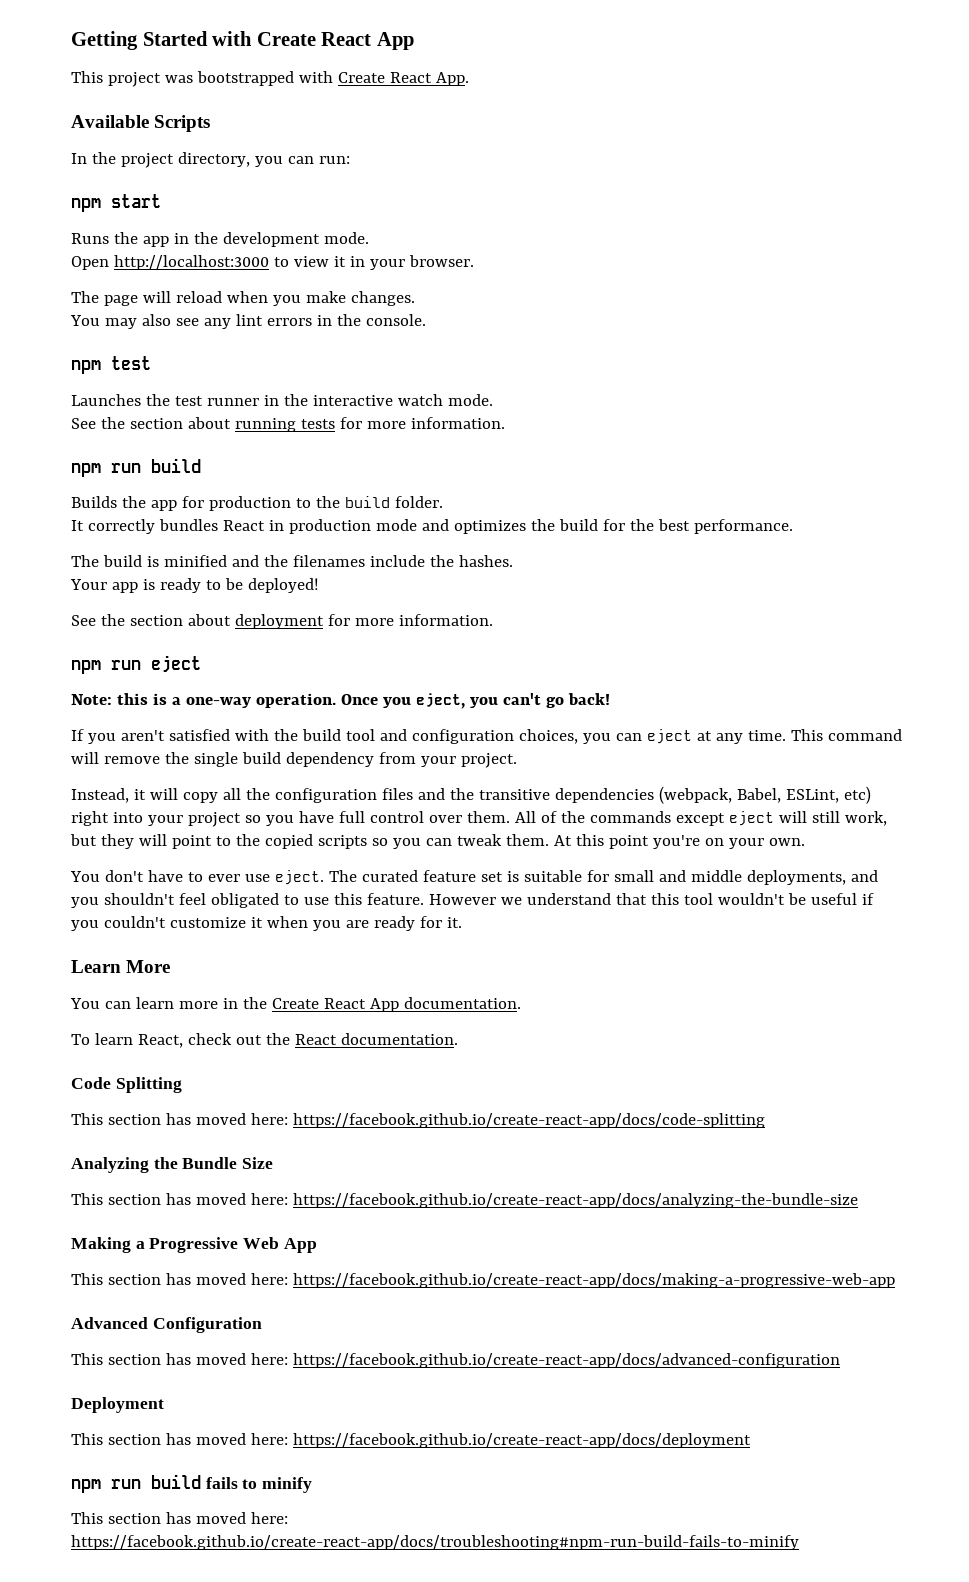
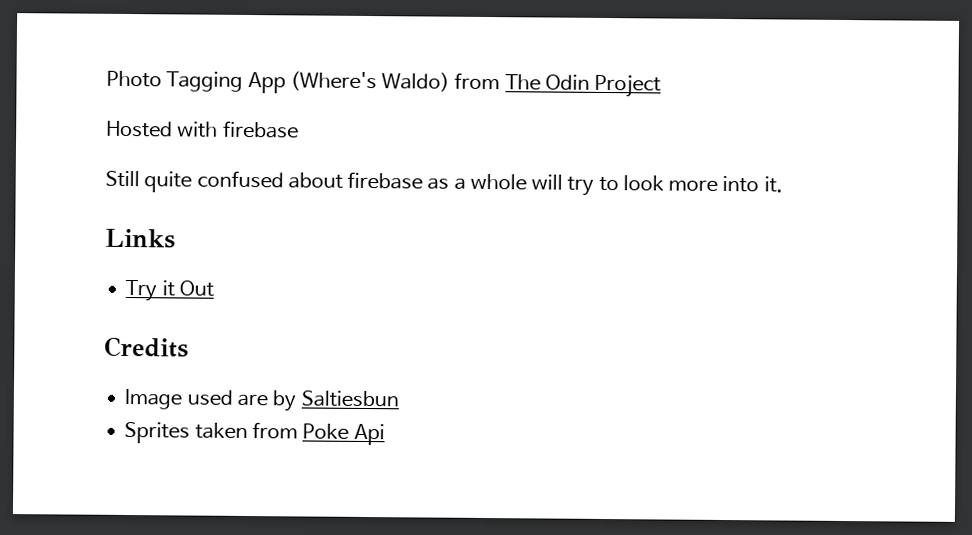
[71,31,414,50] [71,71,469,87] [71,115,211,132] [71,152,350,168] [71,194,161,212] [71,232,369,247] [71,255,474,270] [71,291,415,306] [70,314,426,329] [71,356,151,374] [71,394,493,406] [71,417,505,432] [71,458,201,477] [71,496,443,511] [71,519,793,534] [71,555,513,567] [70,578,319,593] [71,614,493,629] [71,655,201,674] [71,693,610,709] [71,729,902,744] [71,752,517,768] [71,786,871,804] [71,811,887,827] [70,834,805,849] [70,870,878,885] [71,893,874,908] [71,916,462,931] [71,960,171,973] [70,997,521,1012] [71,1033,458,1048] [71,1077,182,1093] [71,1113,765,1128] [71,1157,274,1173] [71,1193,858,1208] [71,1237,317,1253] [71,1273,895,1288] [71,1317,262,1333] [71,1353,840,1368] [71,1397,164,1413] [71,1433,751,1448] [71,1474,313,1493] [71,1512,288,1524] [71,1535,799,1550] Getting Started with Create React App // This project was bootstrapped with Create React App. // Available Scripts // In the project directory, you can run: // npm start // Runs the app in the development mode. // Open http://localhost:3000 to view it in your browser. // The page will reload when you make changes. // You may also see any lint errors in the console. // npm test // Launches the test runner in the interactive watch mode. // See the section about running tests for more information. // npm run build // Builds the app for production to the build folder. // It correctly bundles React in production mode and optimizes the build for the best performance. // The build is minified and the filenames include the hashes. // Your app is ready to be deployed! // See the section about deployment for more information. // npm run eject // Note: this is a one-way operation. Once you eject, you can't go back! // If you aren't satisfied with the build tool and configuration choices, you can eject at any time. This command will remove the single build dependency from your project. // Instead, it will copy all the configuration files and the transitive dependencies (webpack, Babel, ESLint, etc) right into your project so you have full control over them. All of the commands except eject will still work, but they will point to the copied scripts so you can tweak them. At this point you're on your own. // You don't have to ever use eject. The curated feature set is suitable for small and middle deployments, and you shouldn't feel obligated to use this feature. However we understand that this tool wouldn't be useful if you couldn't customize it when you are ready for it. // Learn More // You can learn more in the Create React App documentation. // To learn React, check out the React documentation. // Code Splitting // This section has moved here: https://facebook.github.io/create-react-app/docs/code-splitting // Analyzing the Bundle Size // This section has moved here: https://facebook.github.io/create-react-app/docs/analyzing-the-bundle-size // Making a Progressive Web App // This section has moved here: https://facebook.github.io/create-react-app/docs/making-a-progressive-web-app // Advanced Configuration // This section has moved here: https://facebook.github.io/create-react-app/docs/advanced-configuration // Deployment // This section has moved here: https://facebook.github.io/create-react-app/docs/deployment // npm run build fails to minify // This section has moved here: https://facebook.github.io/create-react-app/docs/troubleshooting#npm-run-build-fails-to-minify -> [106,70,662,98] [106,120,299,139] [105,170,783,196] [105,228,176,249] [125,279,214,302] [104,336,189,358] [124,388,399,412] [124,421,385,446] Photo Tagging App (Where's Waldo) from The Odin Project // Hosted with firebase // Still quite confused about firebase as a whole will try to look more into it. // Links // Try it Out // Credits // Image used are by Saltiesbun // Sprites taken from Poke Api

